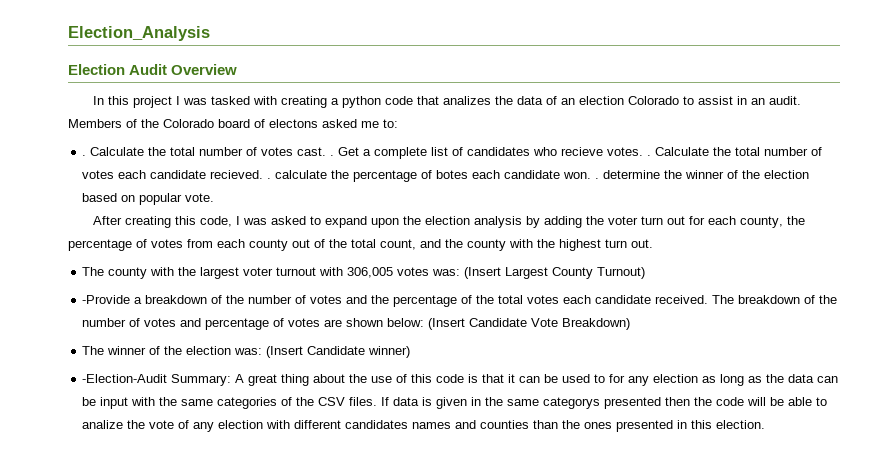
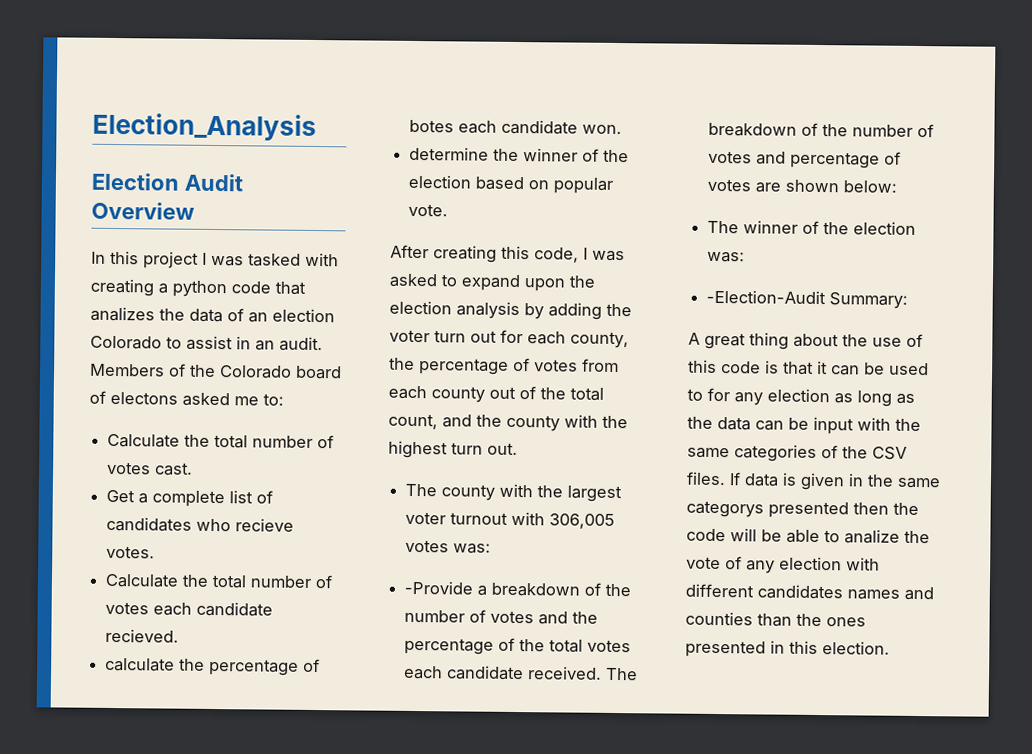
[82,155,87,156] . -> (284, 399) none
[330,155,335,156] . -> (194, 469) //
[647,155,652,156] . -> (156, 552) //
[267,178,272,179] . -> (180, 635) //
[595,178,600,179] . -> (623, 129) //
[464,267,646,279] (Insert Largest County Turnout) -> (492, 548) none
[428,318,631,330] (Insert Candidate Vote Breakdown) -> (898, 186) none
[266,346,411,358] (Insert Candidate winner) -> (746, 257) none
(232, 380) none -> (909, 300) //

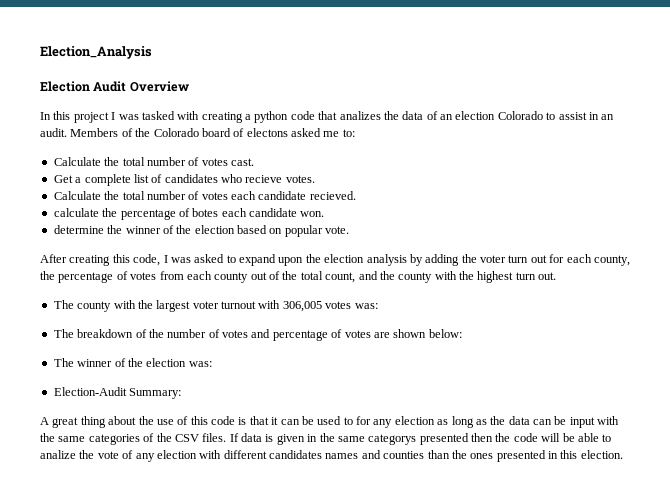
[404,580,632,597] [404,609,599,625] [404,637,632,655] [403,665,603,681] -Provide a breakdown of the number of votes and the percentage of the total votes each candidate received. -> (378, 306) none
[706,289,827,305] -Election-Audit -> [53,387,127,396] Election-Audit

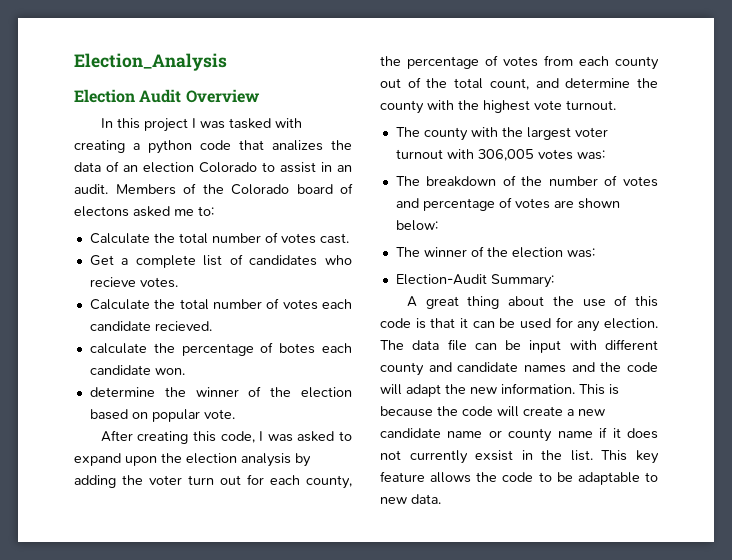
(378, 275) none -> [565,78,631,88] determine
[515,272,557,280] turn out. -> [534,100,616,110] vote turnout.
[343,417,353,425] to -> (551, 323) none
[394,416,620,428] [40,433,612,445] [40,450,623,462] election as long as the data can be input with the same categories of the CSV files. If data is given in the same categorys presented then the code will be able to analize the vote of any election with different candidates names and counties than the ones presented in this election. -> [604,318,658,329] [380,339,658,353] [380,362,658,376] [380,383,619,397] [380,406,605,417] [380,427,658,442] [380,450,659,464] [380,471,658,485] [380,494,441,504] election. The data file can be input with different county and candidate names and the code will adapt the new information. This is because the code will create a new candidate name or county name if it does not currently exsist in the list. This key feature allows the code to be adaptable to new data.

